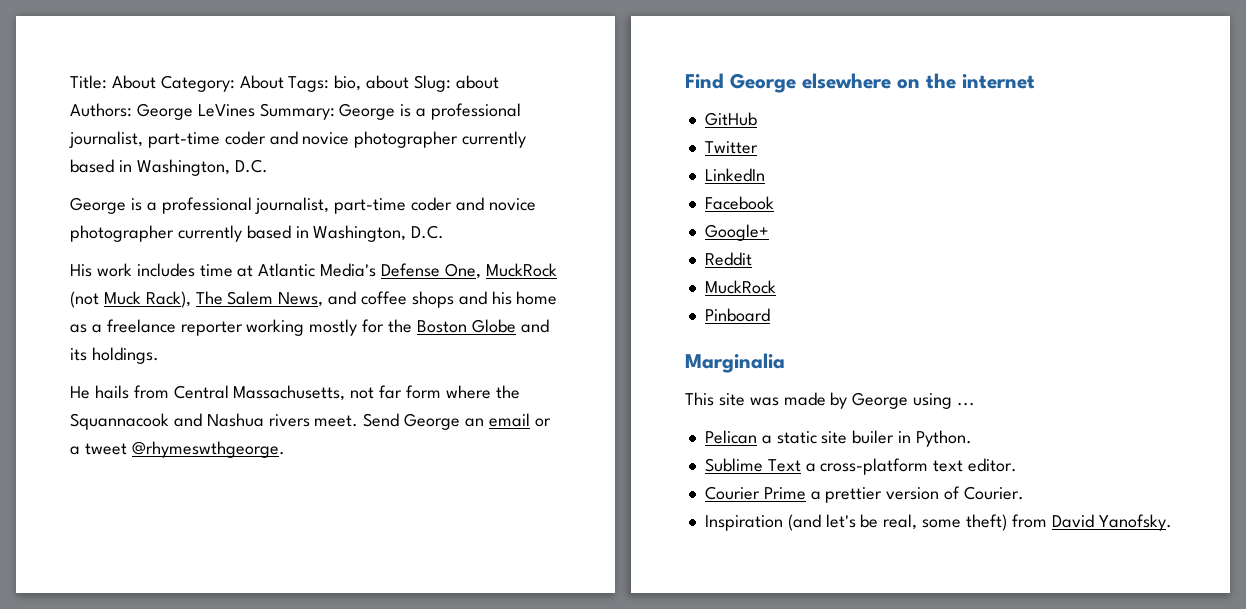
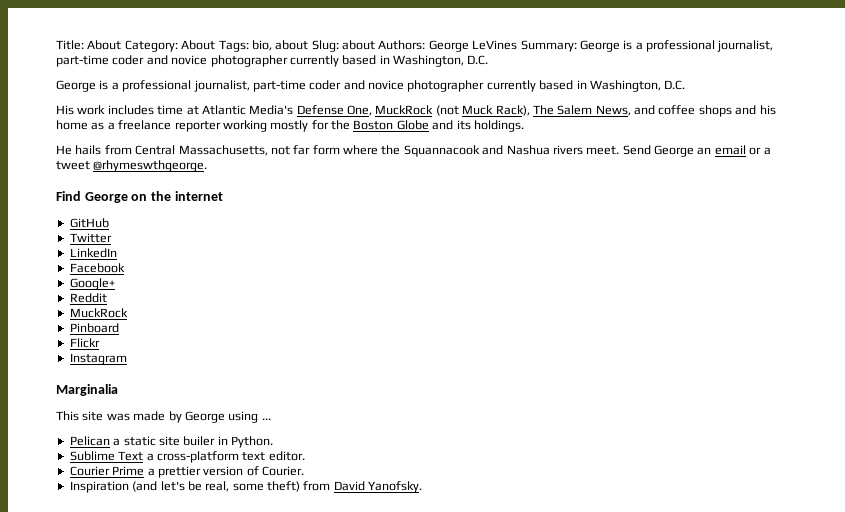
[802,73,891,89] elsewhere -> (128, 197) none
(770, 315) none -> [69,338,100,348] [69,353,127,365] // Flickr // Instagram

